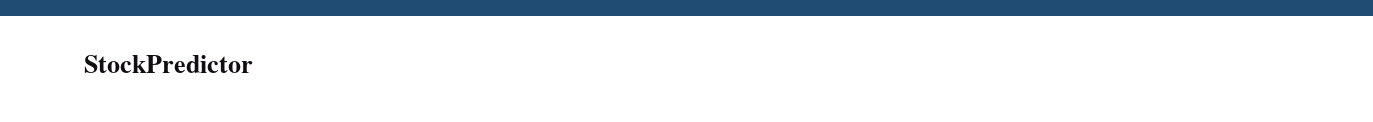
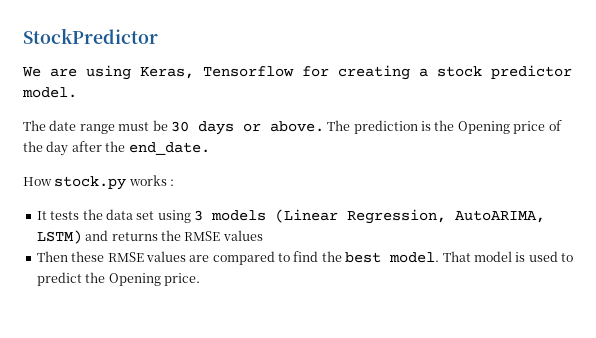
(253, 64) none -> [22,65,572,80] [22,87,77,98] [23,120,562,135] [23,141,210,156] [23,175,175,190] [36,209,545,224] [36,230,263,244] [36,251,573,265] [36,272,200,286] // We are using Keras, Tensorflow for creating a stock predictor model. // The date range must be 30 days or above. The prediction is the Opening price of the day after the end_date. // How stock.py works : // It tests the data set using 3 models (Linear Regression, AutoARIMA, LSTM) and returns the RMSE values // Then these RMSE values are compared to find the best model. That model is used to predict the Opening price.

